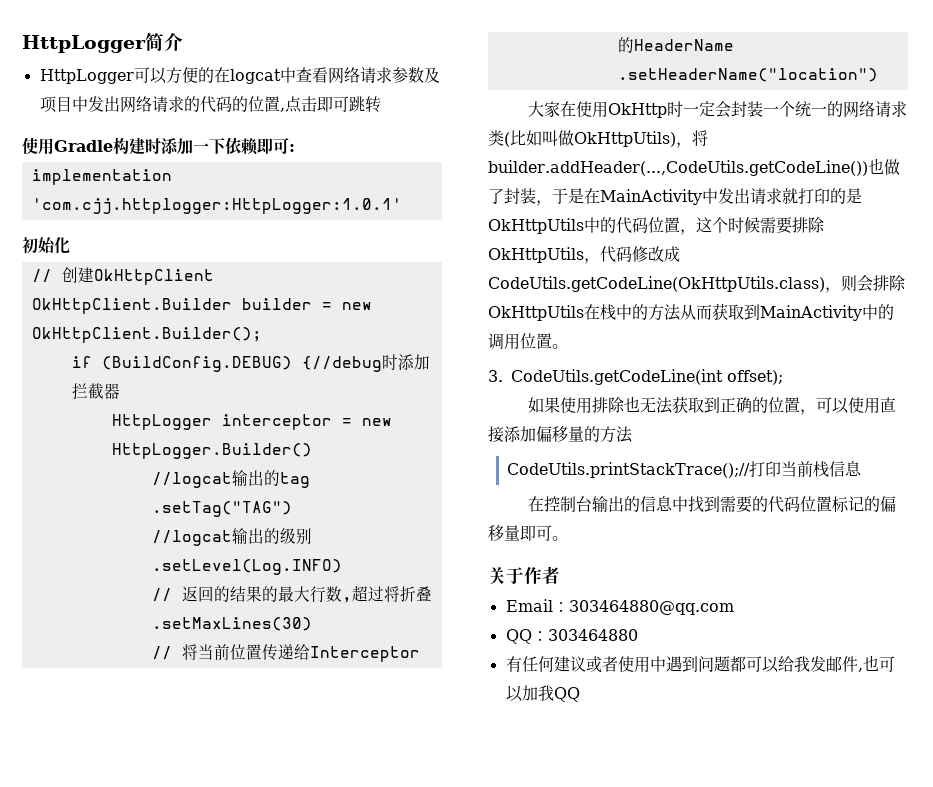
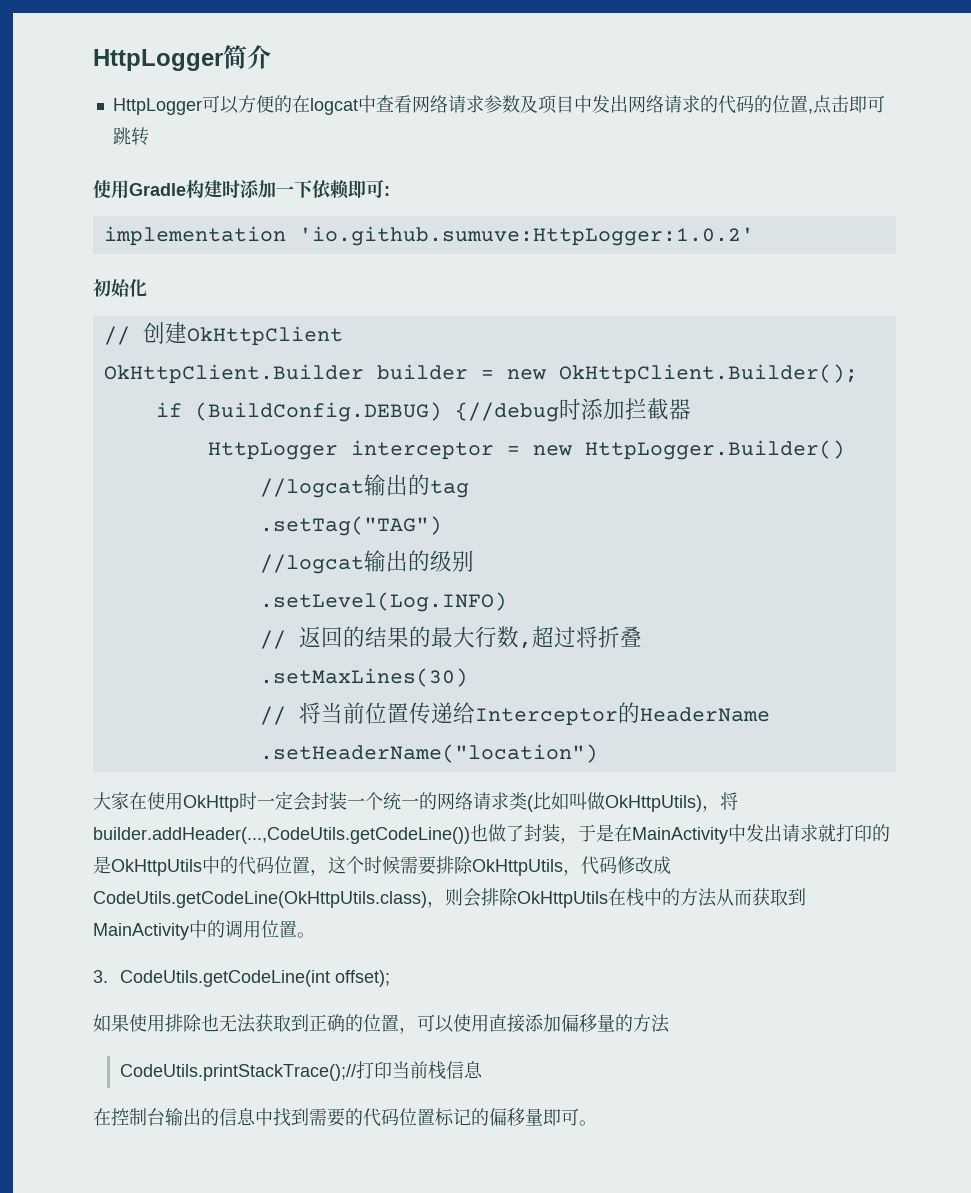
[31,198,402,214] 'com.cjj.httplogger:HttpLogger:1.0.1' -> [298,226,754,246] 'io.github.sumuve:HttpLogger:1.0.2'
[488,566,560,585] [505,599,734,615] [505,629,638,644] [505,655,895,673] [505,685,580,702] // 关于作者 // Email：303464880@qq.com // QQ：303464880 // 有任何建议或者使用中遇到问题都可以给我发邮件,也可以加我QQ -> (597, 1123) none

